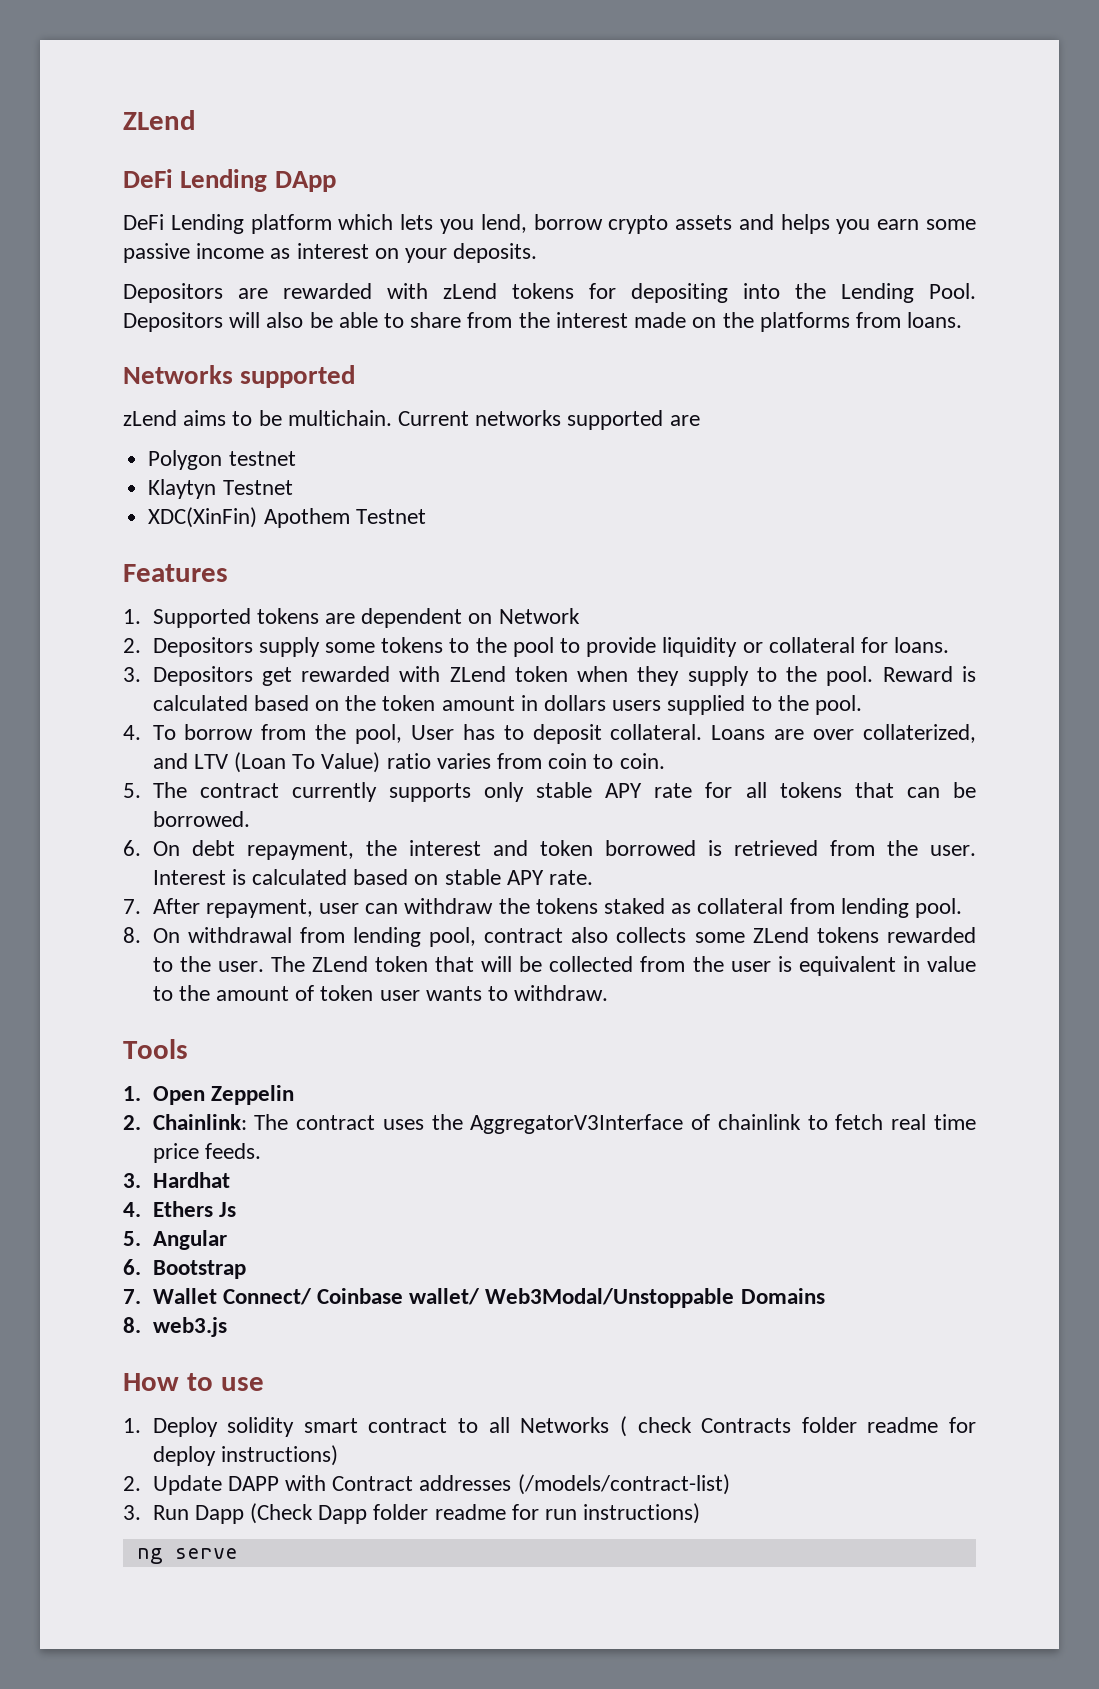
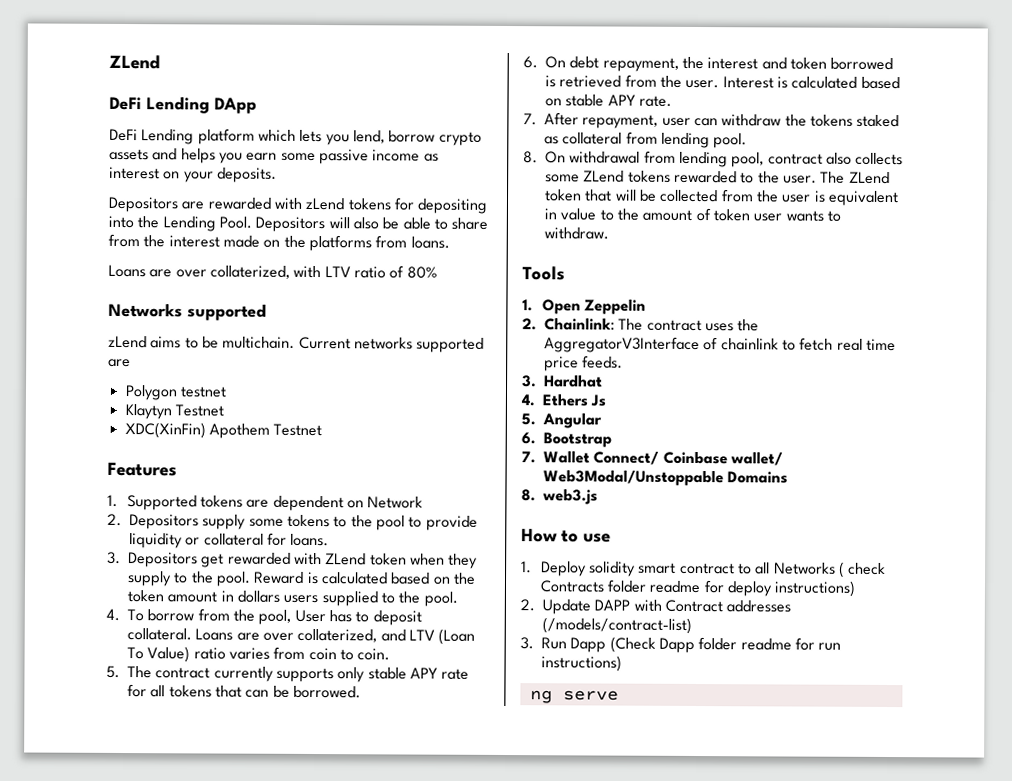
(963, 320) none -> [108,264,438,279] // Loans are over collaterized, with LTV ratio of 80%

